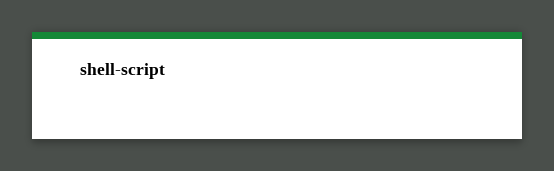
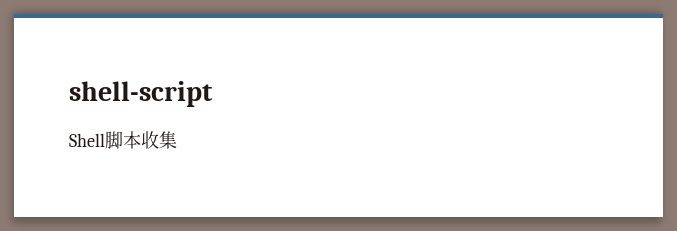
(165, 71) none -> [69,131,177,149] // Shell脚本收集

